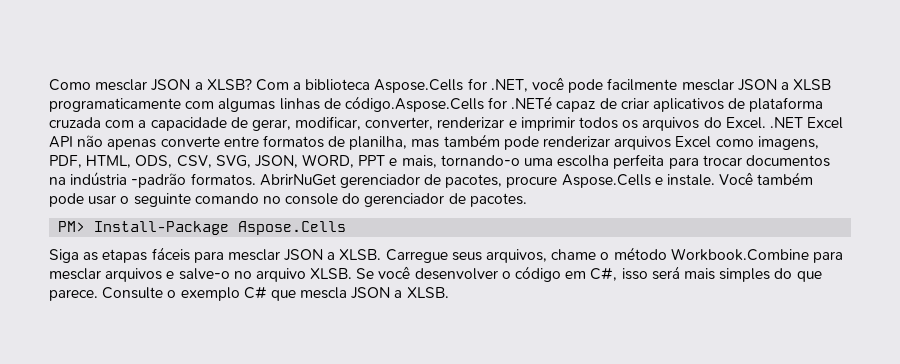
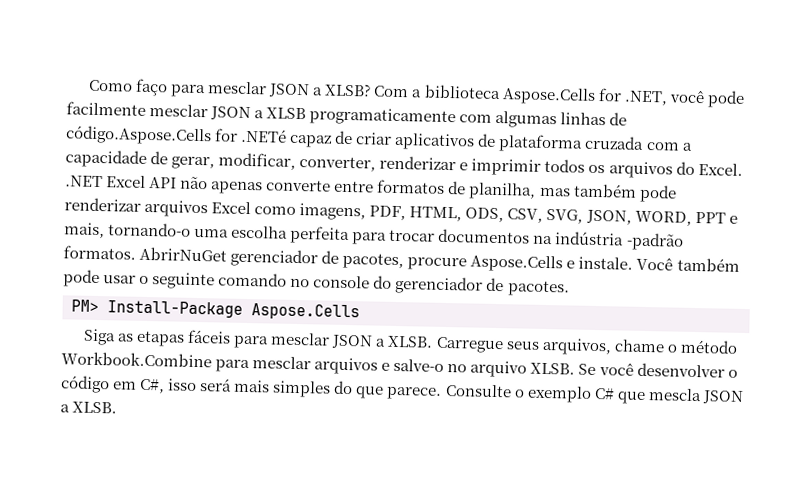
(91, 85) none -> [135,78,207,98] faço para

